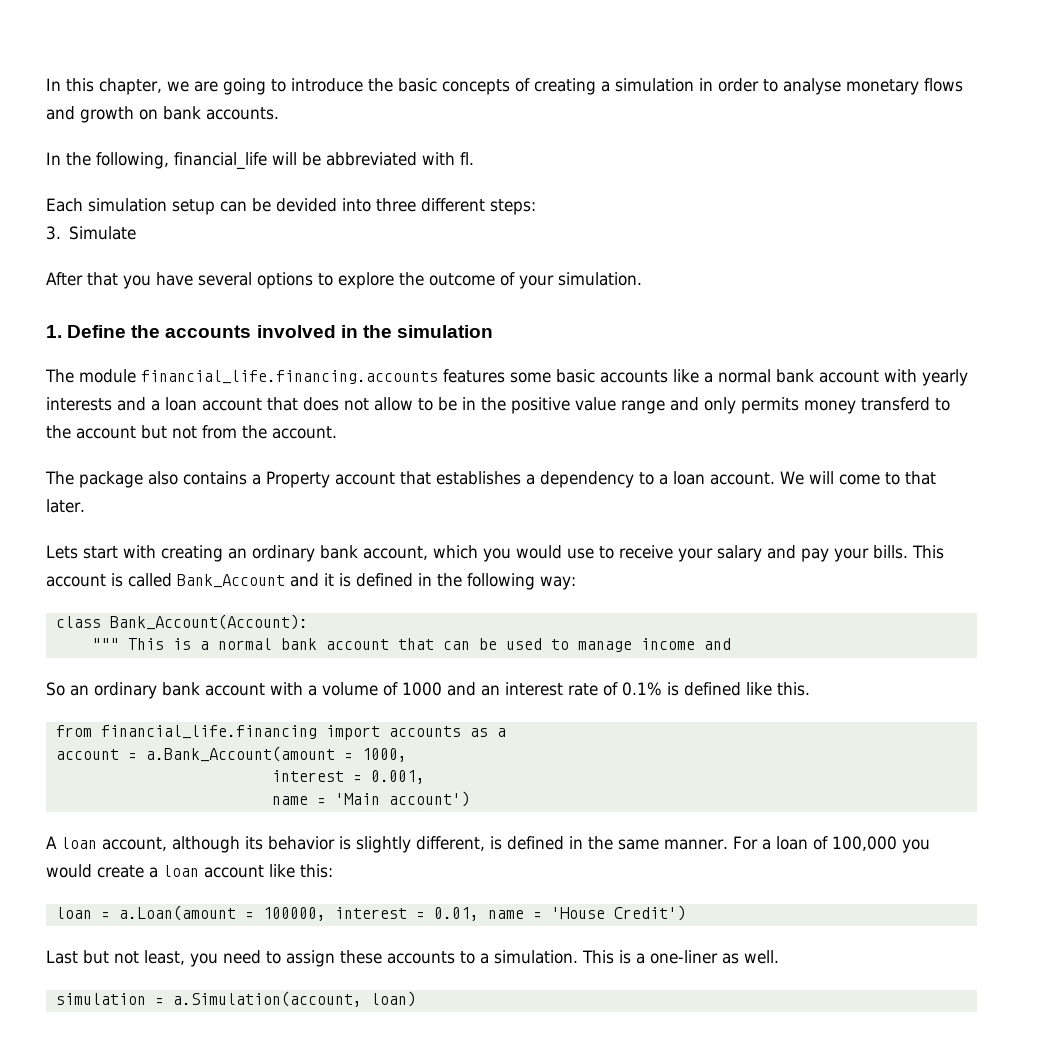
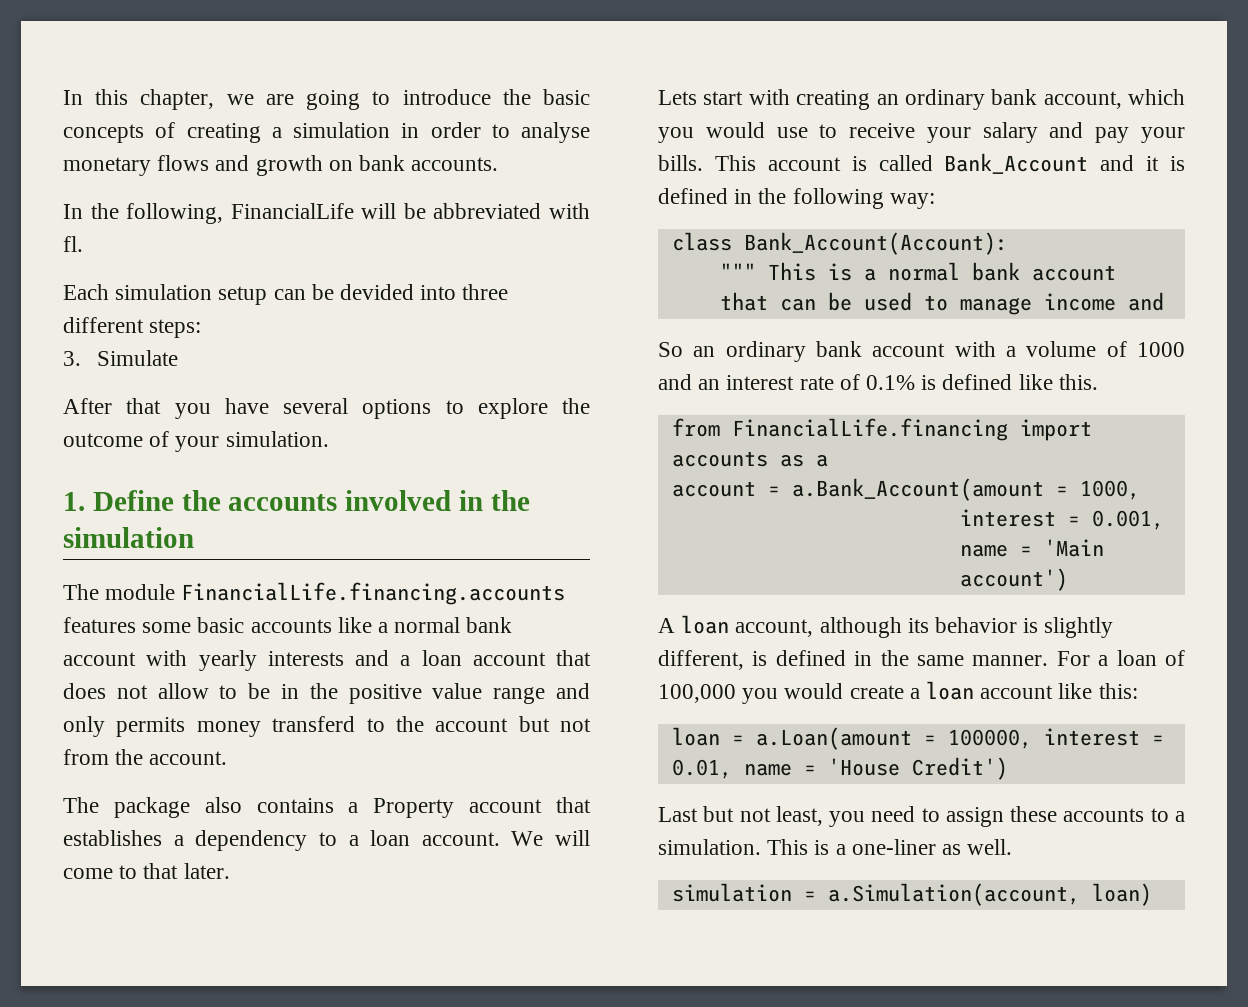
[174,152,267,170] financial_life -> [230,203,354,219] FinancialLife
[141,370,438,384] financial_life.financing.accounts -> [181,582,566,605] FinancialLife.financing.accounts
[100,725,317,739] financial_life.financing -> [731,418,1008,441] FinancialLife.financing

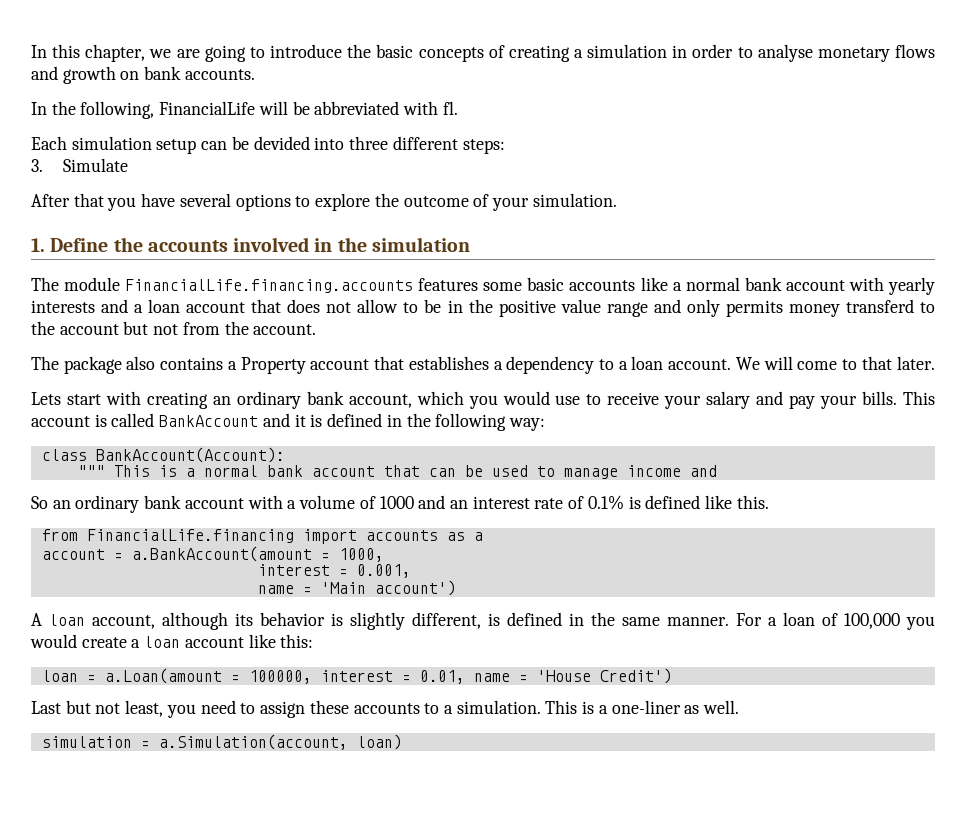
[944,153,1089,174] Bank_Account -> [159,415,259,427] BankAccount
[743,232,1008,255] Bank_Account(Account): -> [95,447,285,463] BankAccount(Account):
[791,478,1044,501] a.Bank_Account(amount -> [131,546,312,562] a.BankAccount(amount

